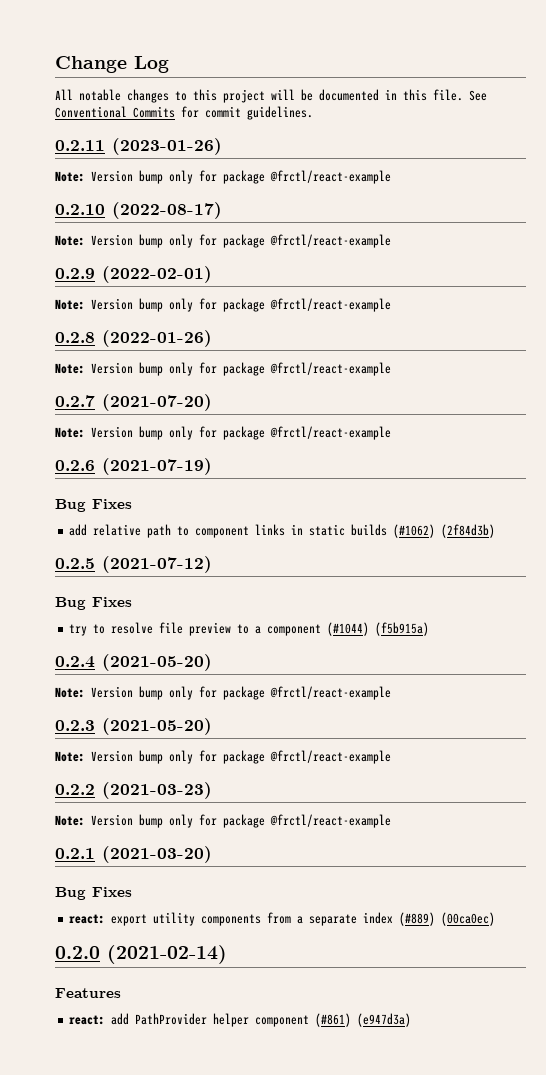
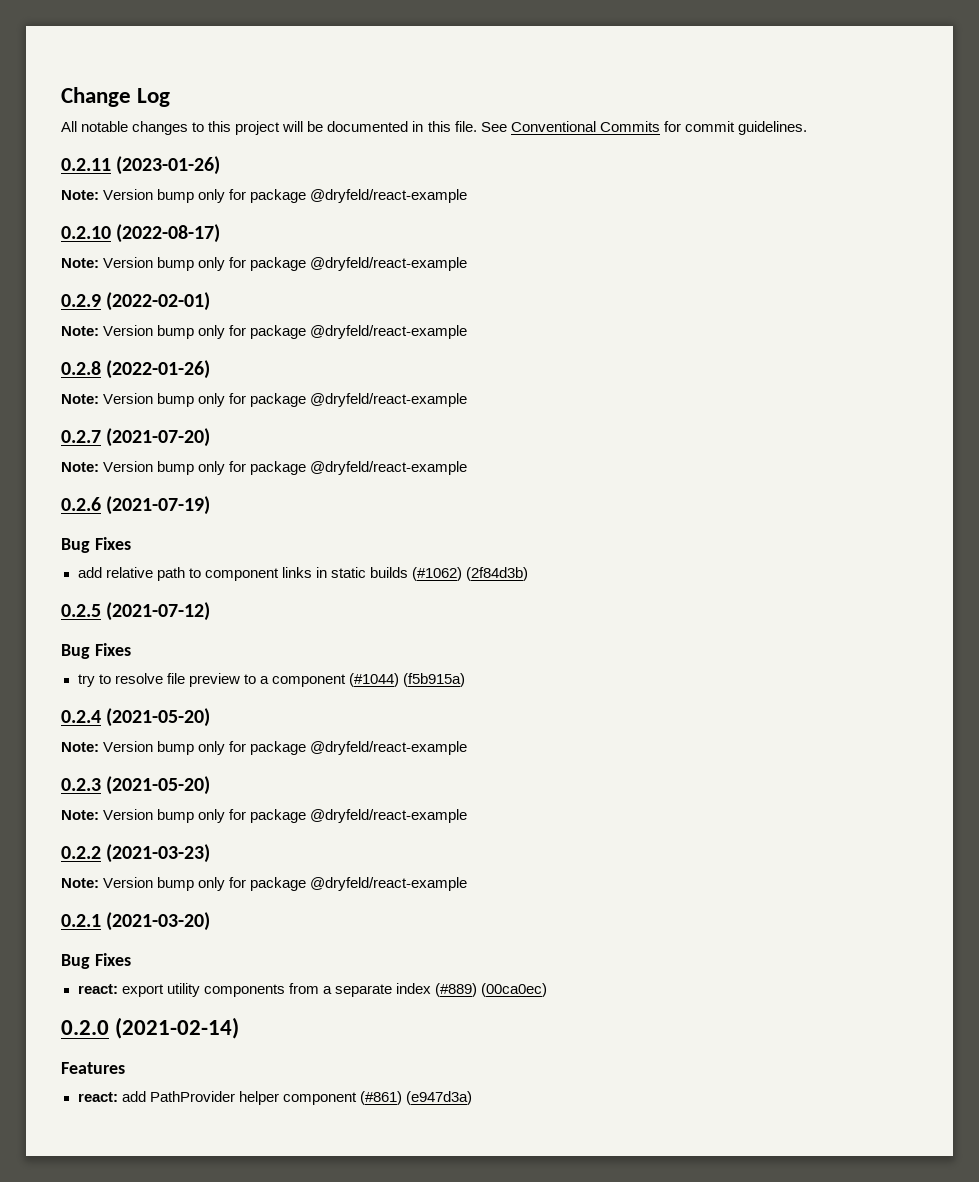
[270,170,391,184] @frctl/react-example -> [310,189,468,203] @dryfeld/react-example
[270,234,391,248] @frctl/react-example -> [310,257,468,271] @dryfeld/react-example
[270,298,391,312] @frctl/react-example -> [310,325,468,339] @dryfeld/react-example
[270,362,391,376] @frctl/react-example -> [310,393,468,407] @dryfeld/react-example
[270,426,391,440] @frctl/react-example -> [310,461,468,475] @dryfeld/react-example
[270,686,391,700] @frctl/react-example -> [310,741,468,755] @dryfeld/react-example
[270,750,391,764] @frctl/react-example -> [310,809,468,823] @dryfeld/react-example
[270,814,391,828] @frctl/react-example -> [310,877,468,891] @dryfeld/react-example

